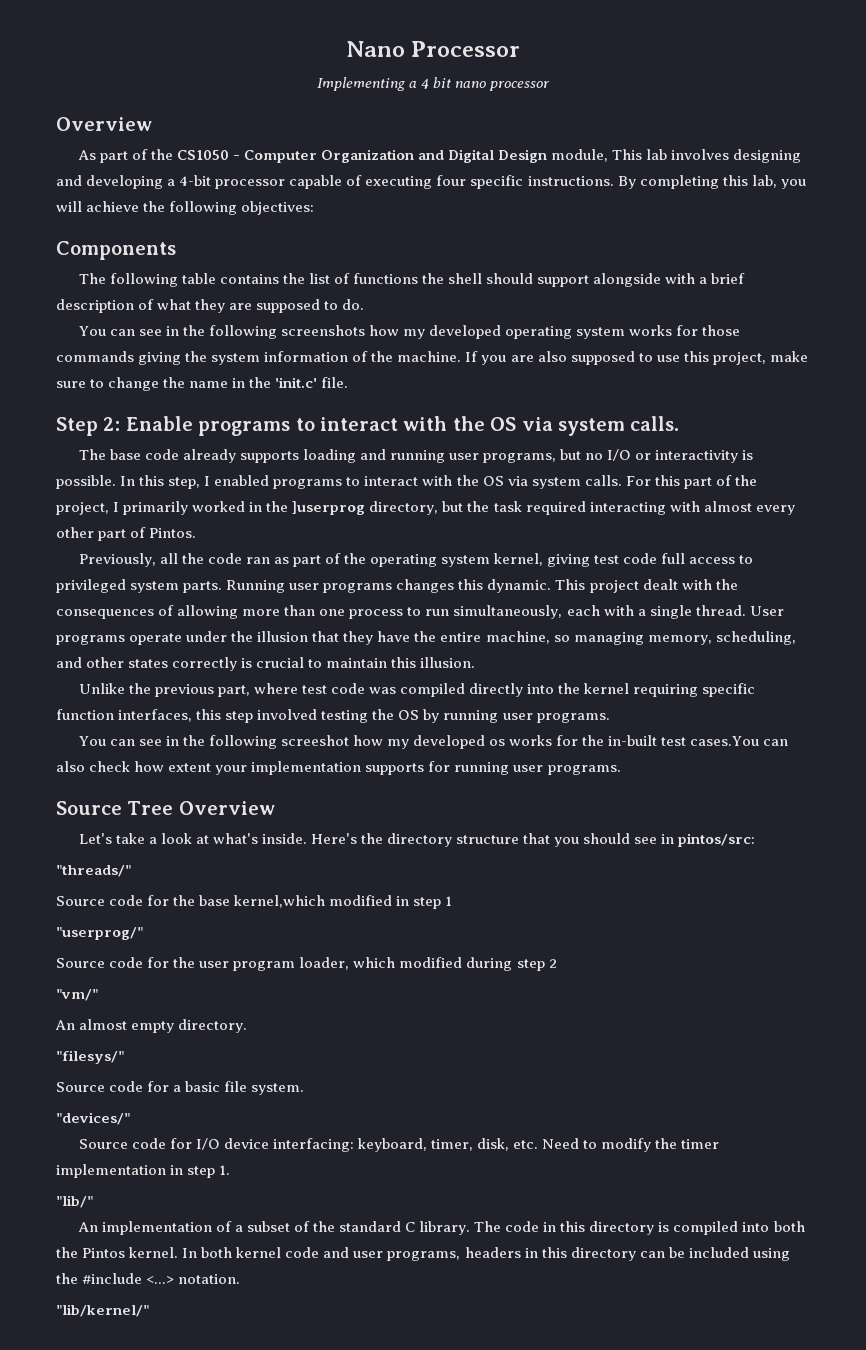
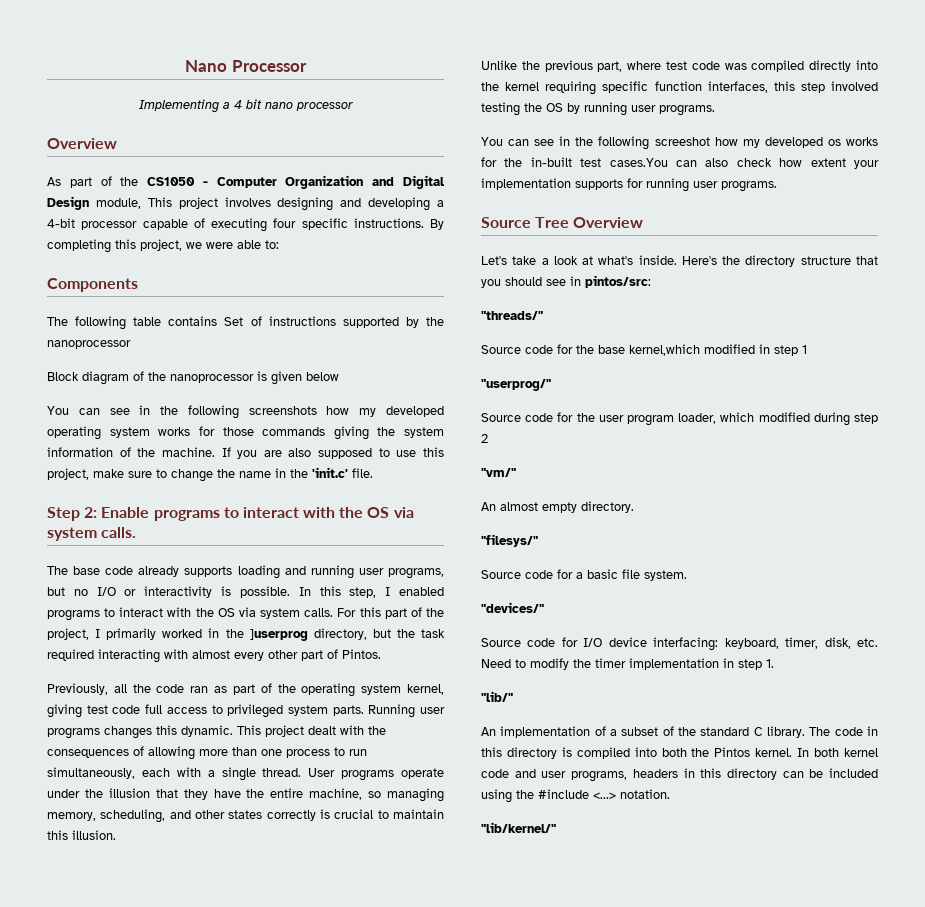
[646,149,668,160] lab -> [178,197,218,209] project
[751,175,806,189] [56,201,315,215] lab, you will achieve the following objectives: -> [140,239,279,251] project, we were able to:
[282,273,746,287] [56,299,365,313] the list of functions the shell should support alongside with a brief description of what they are supposed to do. -> [224,316,444,328] [47,340,131,349] [47,371,339,385] Set of instructions supported by the nanoprocessor // Block diagram of the nanoprocessor is given below

